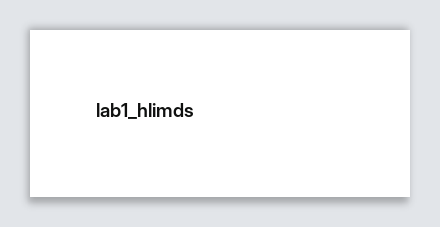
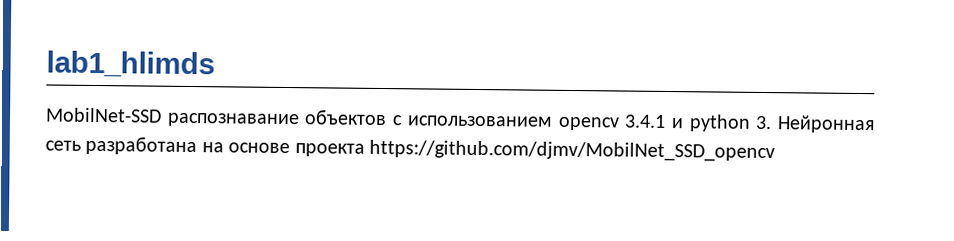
(194, 111) none -> [45,107,876,134] [45,135,775,163] // MobilNet-SSD распознавание объектов с использованием opencv 3.4.1 и python 3. Нейронная сеть разработана на основе проекта https://github.com/djmv/MobilNet_SSD_opencv

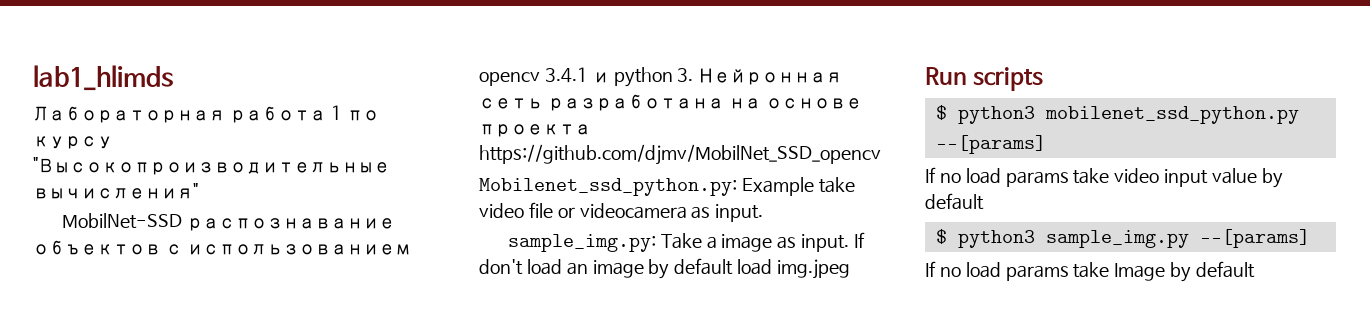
(215, 64) none -> [33,105,379,123] [33,136,113,149] [33,157,390,175] [33,183,198,199] // Лабораторная работа 1 по курсу "Высокопроизводительные вычисления"
(775, 151) none -> [479,177,855,196] [479,202,764,222] [507,232,866,252] [479,258,851,279] [925,67,1044,91] [935,105,1299,124] [935,135,1046,154] [925,167,1283,188] [925,193,984,210] [935,229,1310,248] [925,261,1256,282] // Mobilenet_ssd_python.py: Example take video file or videocamera as input. // sample_img.py: Take a image as input. If don't load an image by default load img.jpeg // Run scripts // $ python3 mobilenet_ssd_python.py --[params] // If no load params take video input value by default // $ python3 sample_img.py --[params] // If no load params take Image by default

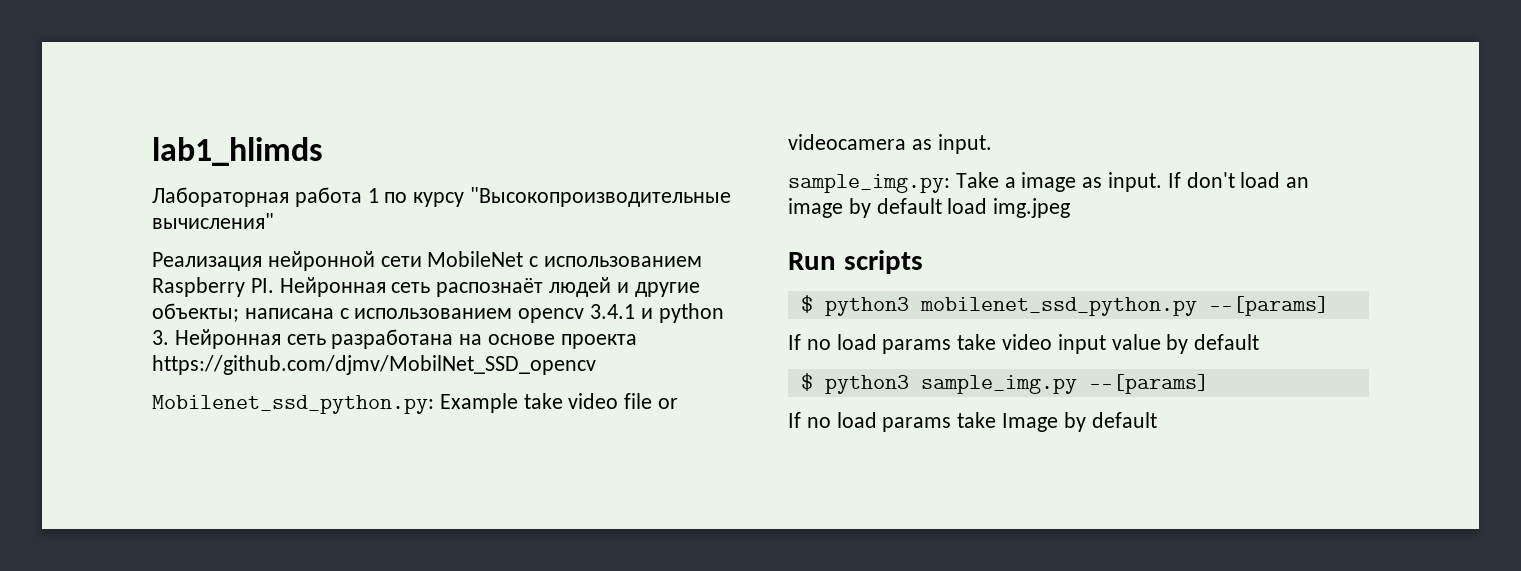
[61,213,395,231] [33,240,161,255] MobilNet-SSD распознавание объектов -> [152,251,703,271] [152,277,700,297] [152,303,334,322] Реализация нейронной сети MobileNet с использованием Raspberry PI. Нейронная сеть распознаёт людей и другие объекты; написана

